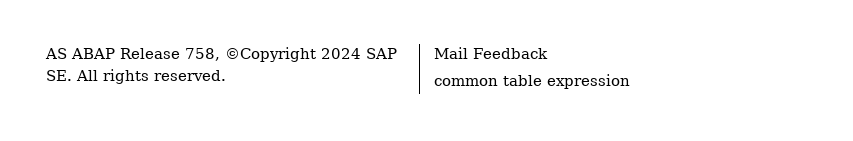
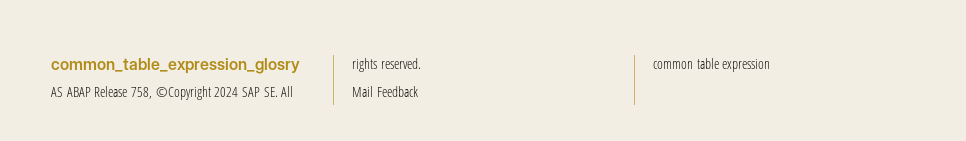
(45, 53) none -> [51,58,300,74] common_table_expression_glosry //

